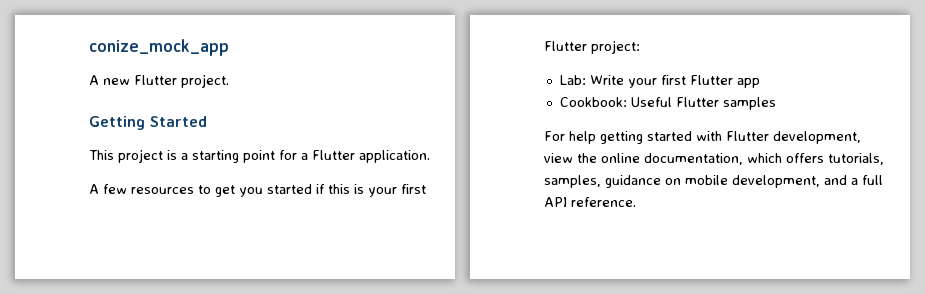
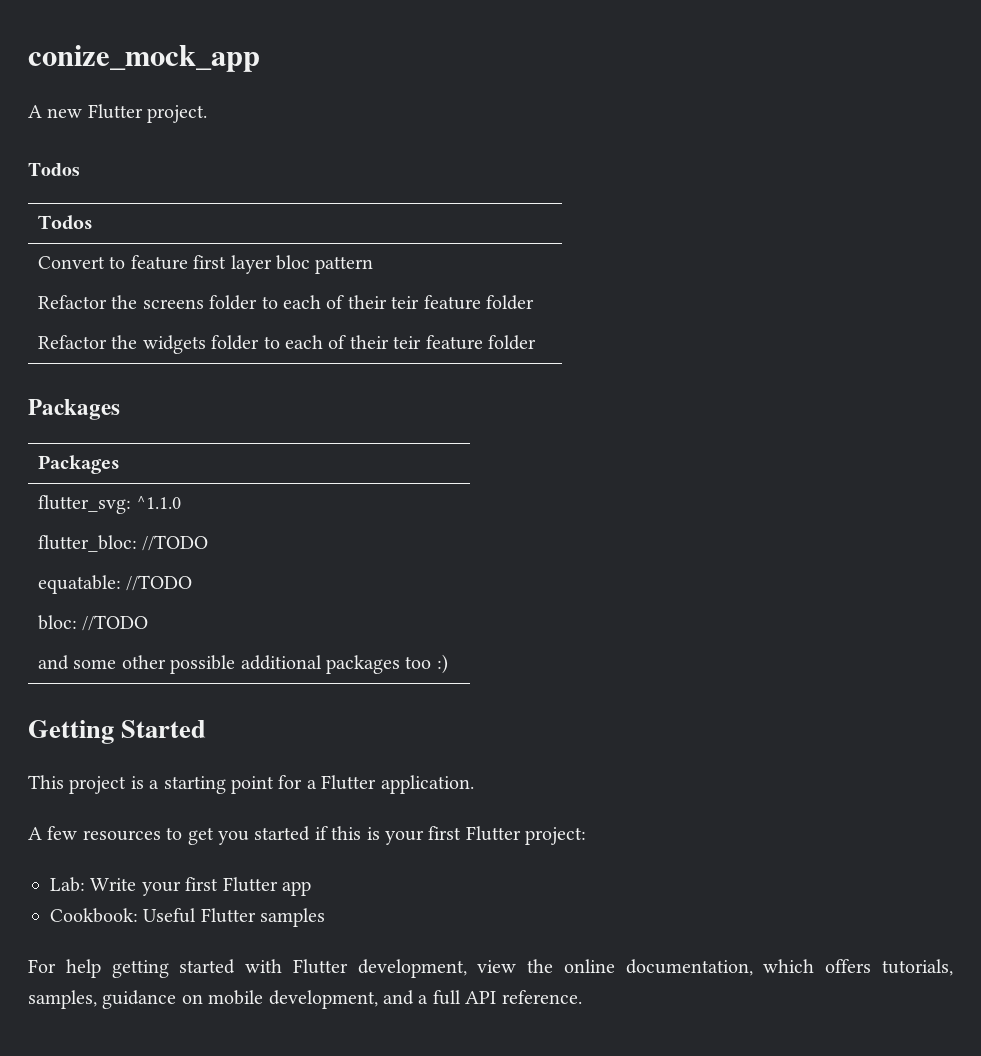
(229, 81) none -> [28,163,80,176] [37,215,93,230] [37,255,374,274] [37,295,534,310] [37,335,536,354] [28,399,120,420] [37,455,120,474] [37,495,182,514] [37,535,209,552] [37,575,193,594] [37,615,149,631] [37,654,448,674] // Todos // Todos // Convert to feature first layer bloc pattern // Refactor the screens folder to each of their teir feature folder // Refactor the widgets folder to each of their teir feature folder // Packages // Packages // flutter_svg: ^1.1.0 // flutter_bloc: //TODO // equatable: //TODO // bloc: //TODO // and some other possible additional packages too :)

